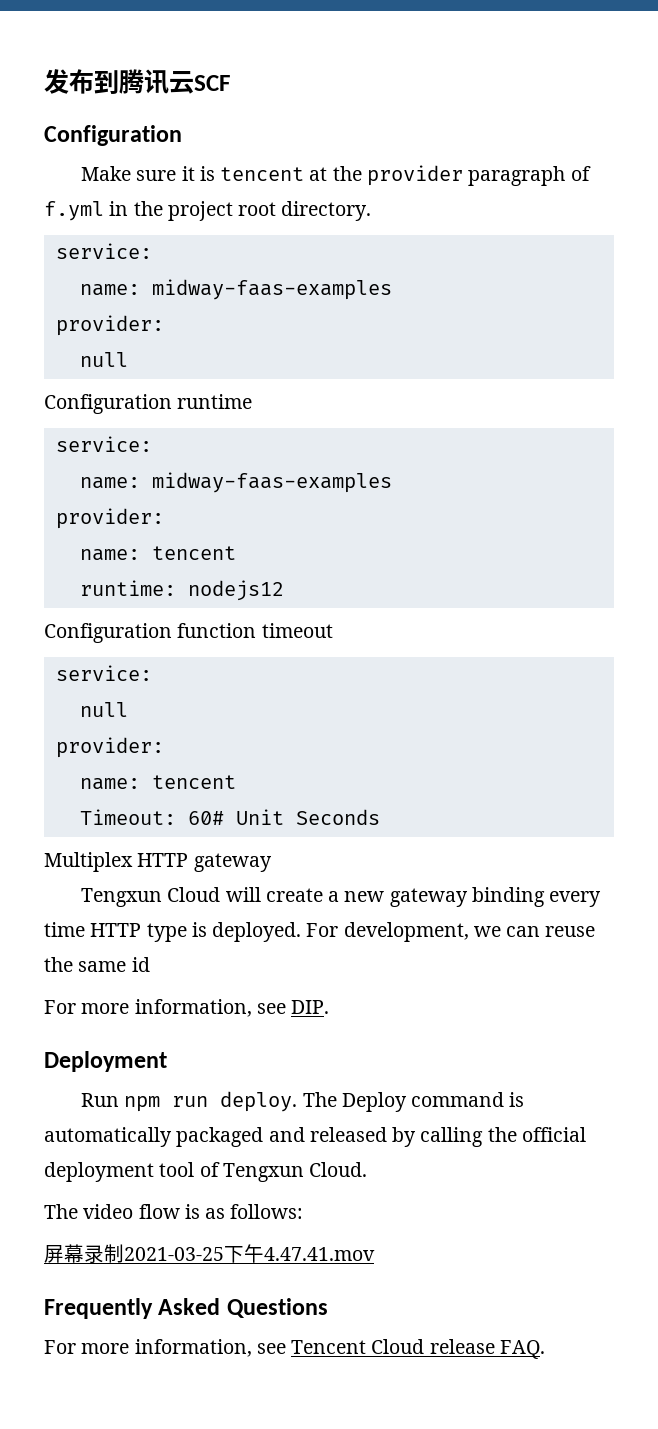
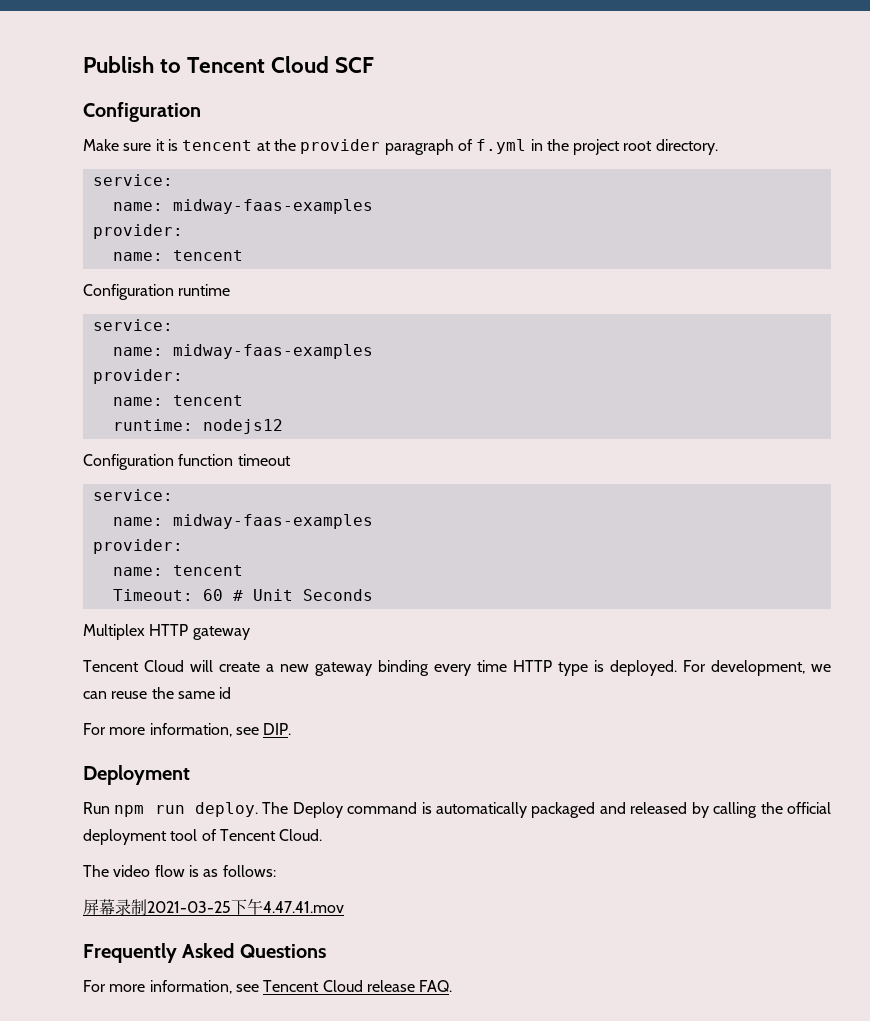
[44,69,194,94] 发布到腾讯云 -> [83,56,330,73] Publish to Tencent Cloud
[79,352,128,367] null -> [112,250,243,261] name: tencent
[79,702,128,717] null -> [112,514,373,529] name: midway-faas-examples
[187,811,224,825] 60# -> [202,589,243,601] 60 #
[81,888,163,907] Tengxun -> [83,660,139,672] Tencent
[222,1163,304,1182] Tengxun -> [219,829,276,841] Tencent

